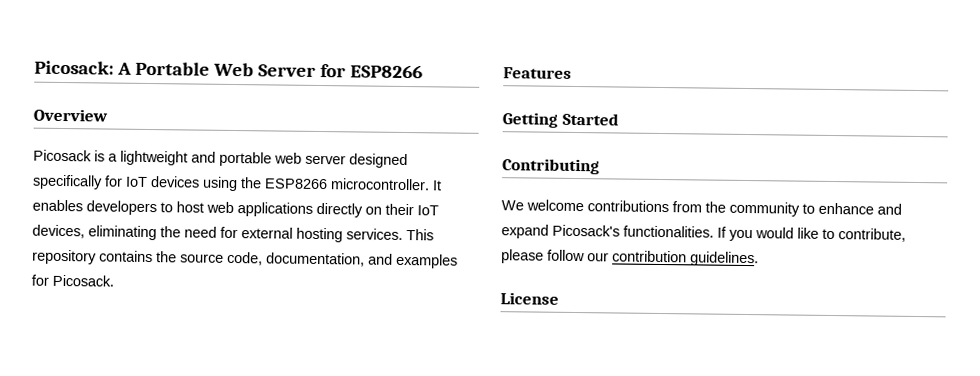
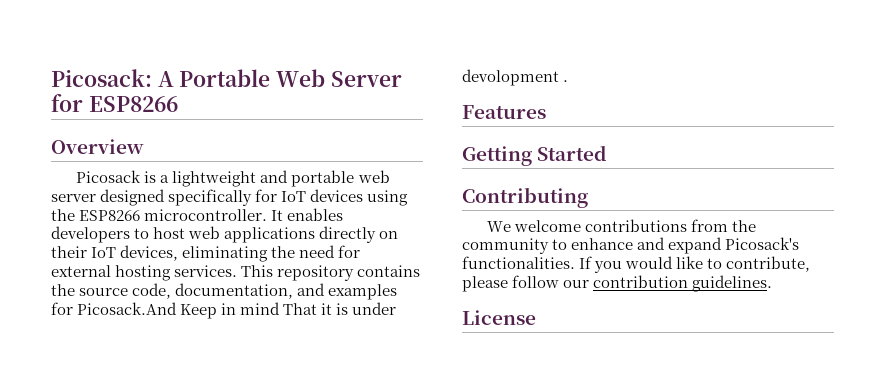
[52,274,114,287] Picosack. -> [77,302,397,319] [462,69,569,86] Picosack.And Keep in mind That it is under devolopment .

